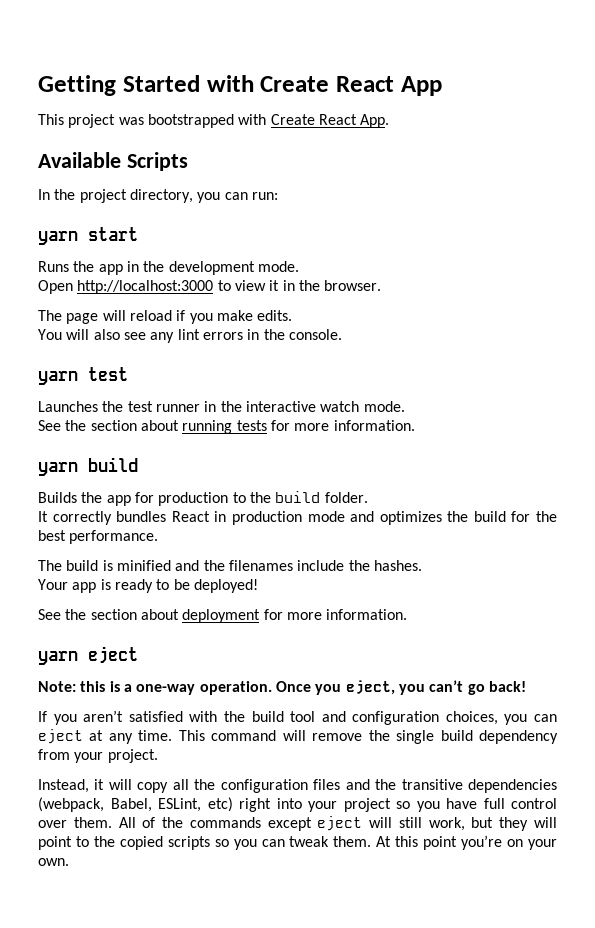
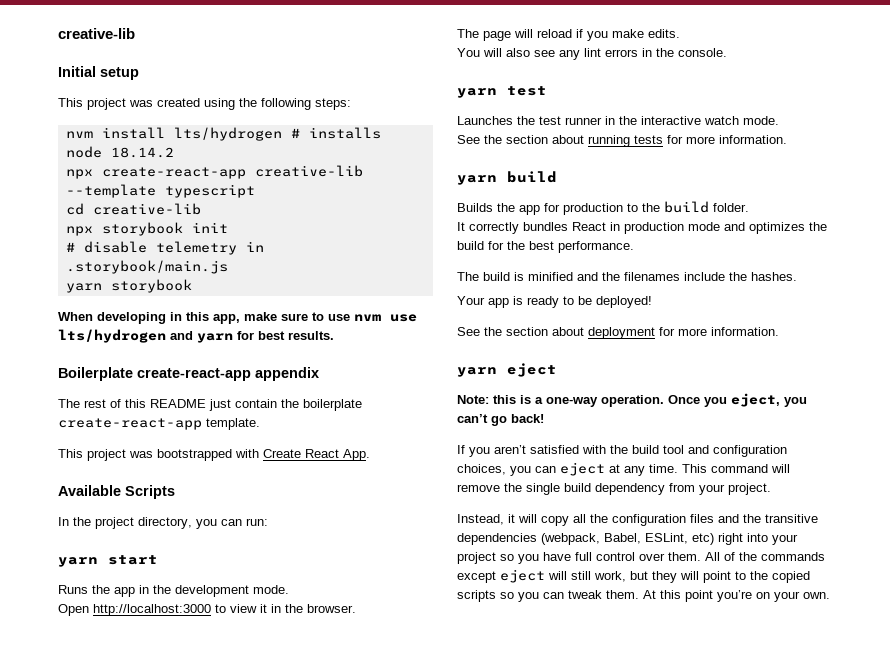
[38,75,442,96] Getting Started with Create React App -> [58,28,135,39] [58,66,139,80] [58,98,351,110] [65,127,381,141] [65,146,174,158] [65,165,363,179] [65,184,255,198] [65,203,201,215] [65,222,228,236] [65,241,264,255] [65,260,228,274] [65,279,192,293] [58,312,417,324] [58,329,334,343] [58,367,319,381] [58,399,362,411] [58,418,260,430] creative-lib // Initial setup // This project was created using the following steps: // nvm install lts/hydrogen # installs node 18.14.2 // npx create-react-app creative-lib --template typescript // cd creative-lib // npx storybook init // # disable telemetry in .storybook/main.js // yarn storybook // When developing in this app, make sure to use nvm use lts/hydrogen and yarn for best results. // Boilerplate create-react-app appendix // The rest of this README just contain the boilerplate create-react-app template.

